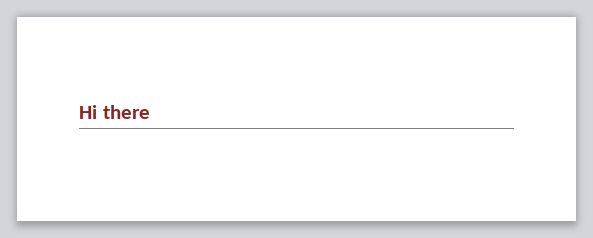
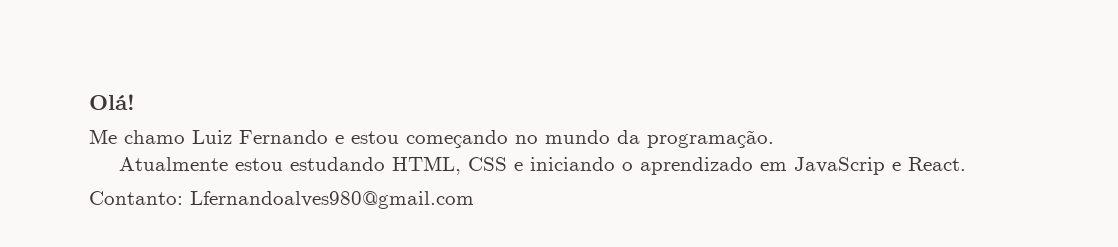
[79,105,150,119] Hi there -> [89,94,135,110] [89,129,774,148] [118,156,966,175] [89,191,474,209] Olá! // Me chamo Luiz Fernando e estou começando no mundo da programação. // Atualmente estou estudando HTML, CSS e iniciando o aprendizado em JavaScrip e React. // Contanto: Lfernandoalves980@gmail.com

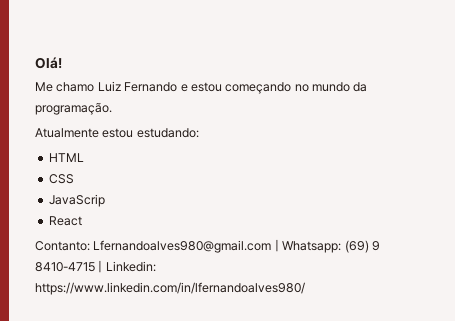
[289,156,461,175] estudando HTML, -> [136,128,199,138] [48,153,84,162] estudando: // HTML //
[513,157,787,175] e iniciando o aprendizado em -> (74, 179) //
[891,157,966,171] e React. -> [48,216,82,226] // React
(474, 200) none -> [274,239,380,253] [35,260,156,273] [35,282,305,295] | Whatsapp: (69) 9 8410-4715 | Linkedin: https://www.linkedin.com/in/lfernandoalves980/

